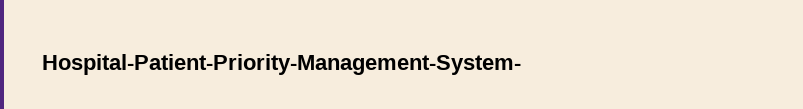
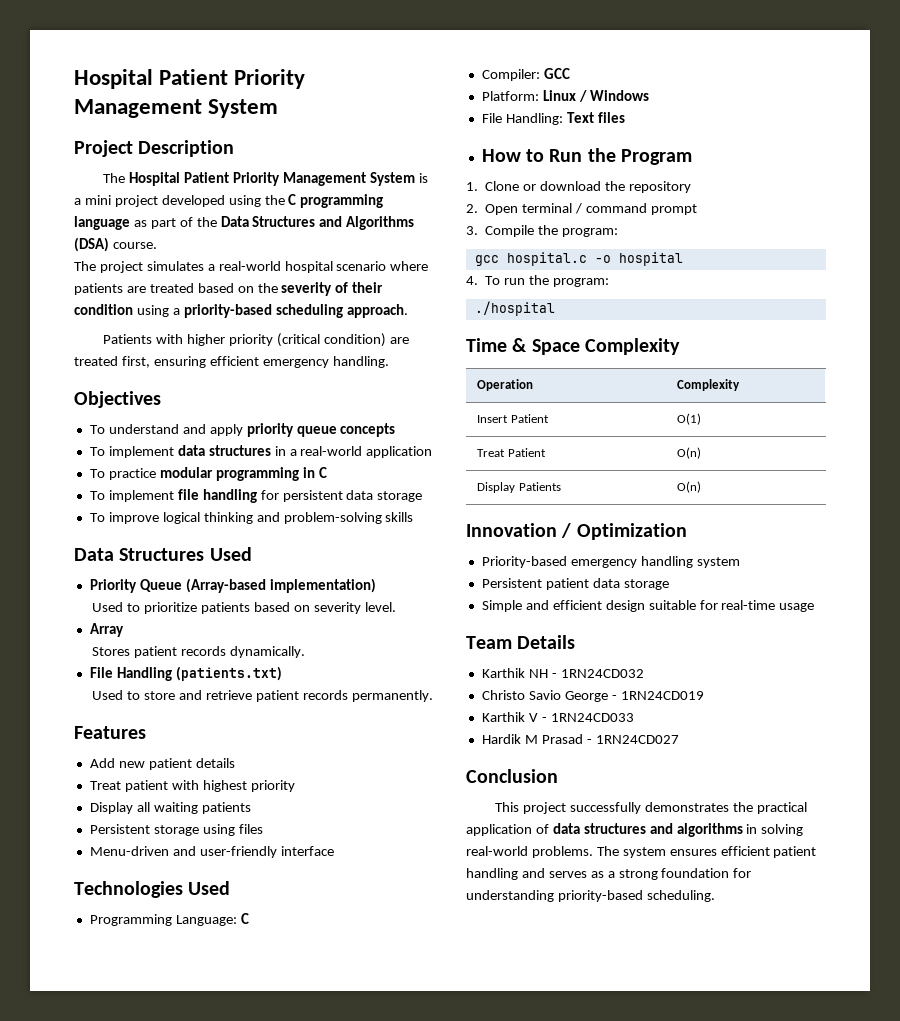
[42,54,521,75] Hospital-Patient-Priority-Management-System- -> [74,69,306,89] [74,99,279,118] [74,140,235,157] [103,172,428,186] [74,194,384,208] [74,216,415,230] [74,237,157,252] [74,261,429,273] [74,282,384,296] [74,304,408,318] [103,333,409,347] [74,356,389,368] [74,391,161,408] [89,423,396,437] [89,445,433,458] [89,467,327,481] [89,489,423,503] [89,512,414,524] [74,547,252,561] [89,578,376,593] [92,602,396,614] [89,623,124,637] [92,646,306,658] [89,666,282,681] [92,690,433,702] [74,726,146,739] [89,758,235,770] [89,780,295,792] [89,802,251,814] [89,824,263,836] [89,846,334,858] [74,881,231,898] [89,913,249,926] [481,68,570,81] [481,90,649,102] [481,112,625,125] [481,148,693,165] [466,181,691,193] [466,203,697,215] [466,225,619,237] [474,252,683,266] [466,275,609,287] [474,301,555,316] [466,338,680,355] [477,379,534,391] [677,379,741,391] [477,414,549,423] [677,413,702,425] [477,448,546,457] [677,447,702,459] [477,482,561,493] [677,481,702,493] [466,523,687,540] [481,556,740,568] [481,578,669,590] [481,600,815,612] [466,635,576,649] [481,668,644,678] [481,690,704,702] [481,712,634,722] [481,734,679,744] [466,769,558,783] [495,802,807,814] [466,823,804,837] [466,846,817,858] [466,868,752,880] [466,890,715,902] Hospital Patient Priority Management System // Project Description // The Hospital Patient Priority Management System is a mini project developed using the C programming language as part of the Data Structures and Algorithms (DSA) course. // The project simulates a real-world hospital scenario where patients are treated based on the severity of their condition using a priority-based scheduling approach. // Patients with higher priority (critical condition) are treated first, ensuring efficient emergency handling. // Objectives // To understand and apply priority queue concepts // To implement data structures in a real-world application // To practice modular programming in C // To implement file handling for persistent data storage // To improve logical thinking and problem-solving skills // Data Structures Used // Priority Queue (Array-based implementation) // Used to prioritize patients based on severity level. // Array // Stores patient records dynamically. // File Handling (patients.txt) // Used to store and retrieve patient records permanently. // Features // Add new patient details // Treat patient with highest priority // Display all waiting patients // Persistent storage using files // Menu-driven and user-friendly interface // Technologies Used // Programming Language: C // Compiler: GCC // Platform: Linux / Windows // File Handling: Text files // How to Run the Program // 1. Clone or download the repository // 2. Open terminal / command prompt // 3. Compile the program: // gcc hospital.c -o hospital // 4. To run the program: // ./hospital // Time & Space Complexity // Operation | Complexity // Insert Patient | O(1) // Treat Patient | O(n) // Display Patients | O(n) // Innovation / Optimization // Priority-based emergency handling system // Persistent patient data storage // Simple and efficient design suitable for real-time usage // Team Details // Karthik NH - 1RN24CD032 // Christo Savio George - 1RN24CD019 // Karthik V - 1RN24CD033 // Hardik M Prasad - 1RN24CD027 // Conclusion // This project successfully demonstrates the practical application of data structures and algorithms in solving real-world problems. The system ensures efficient patient handling and serves as a strong foundation for understanding priority-based scheduling.

